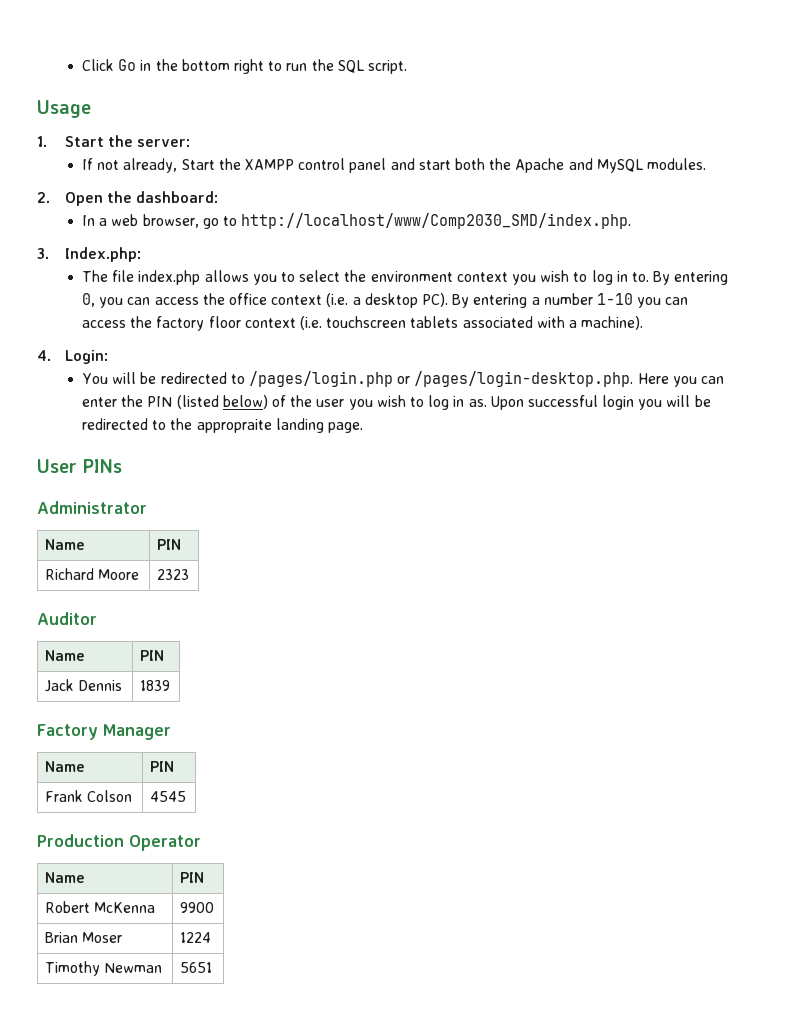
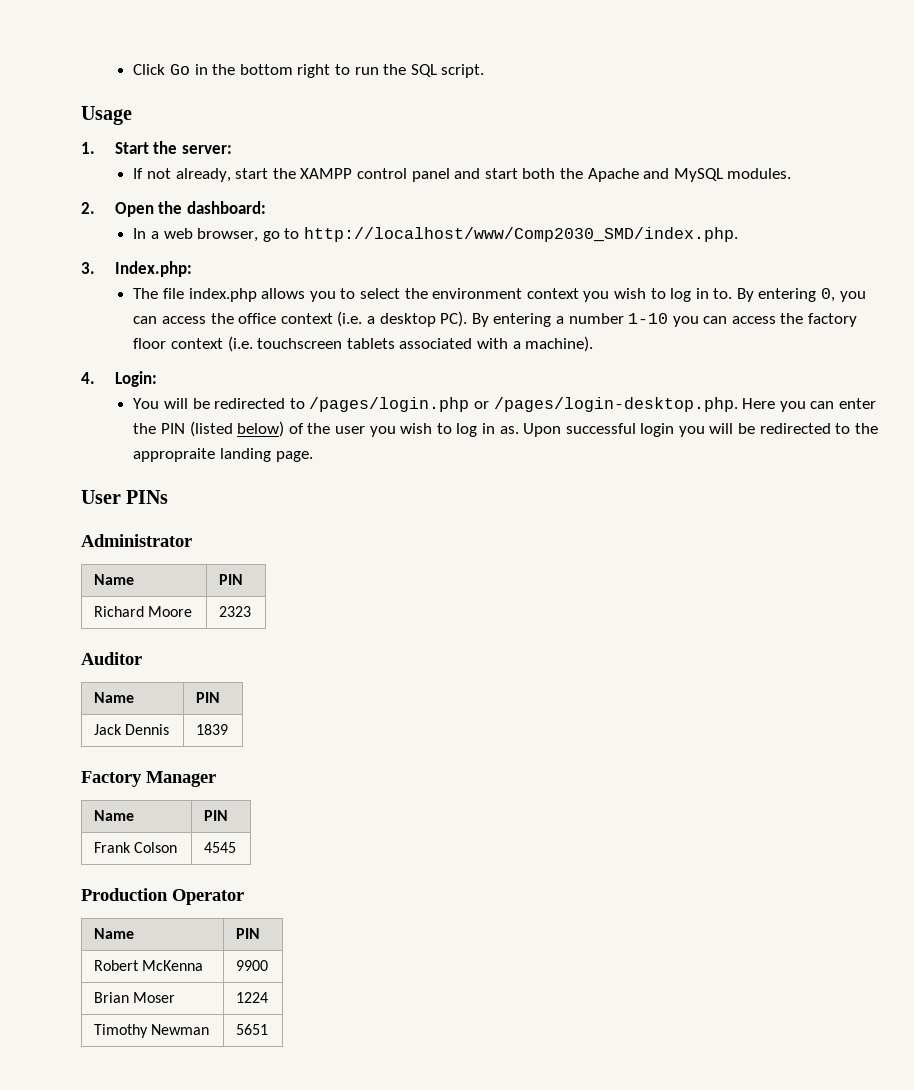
[181,159,215,170] Start -> [235,168,269,179] start

